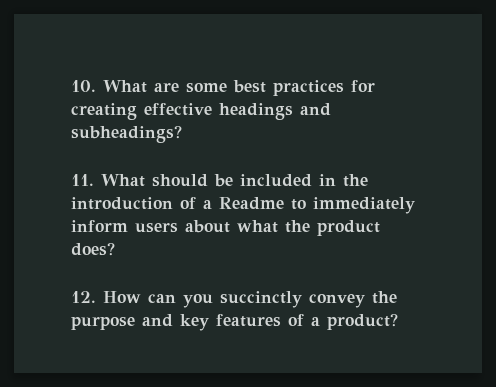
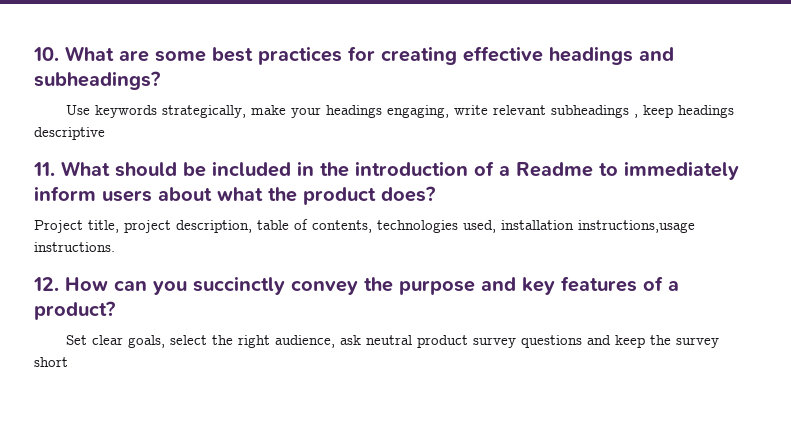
(182, 134) none -> [66,105,735,118] [34,127,105,140] // Use keywords strategically, make your headings engaging, write relevant subheadings , keep headings descriptive
(115, 249) none -> [34,219,695,233] [34,242,115,252] // Project title, project description, table of contents, technologies used, installation instructions,usage instructions.
(398, 321) none -> [66,335,720,348] [34,357,68,367] // Set clear goals, select the right audience, ask neutral product survey questions and keep the survey short

